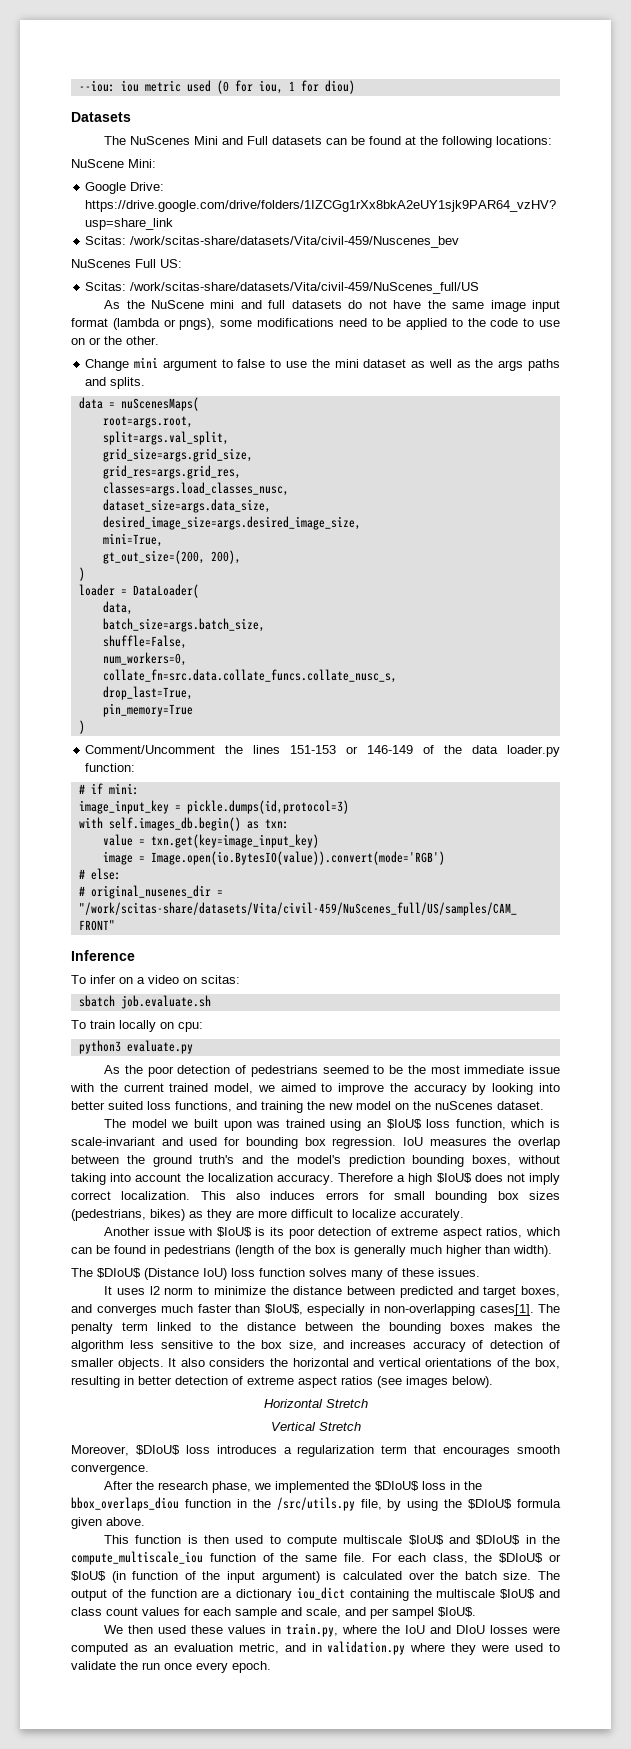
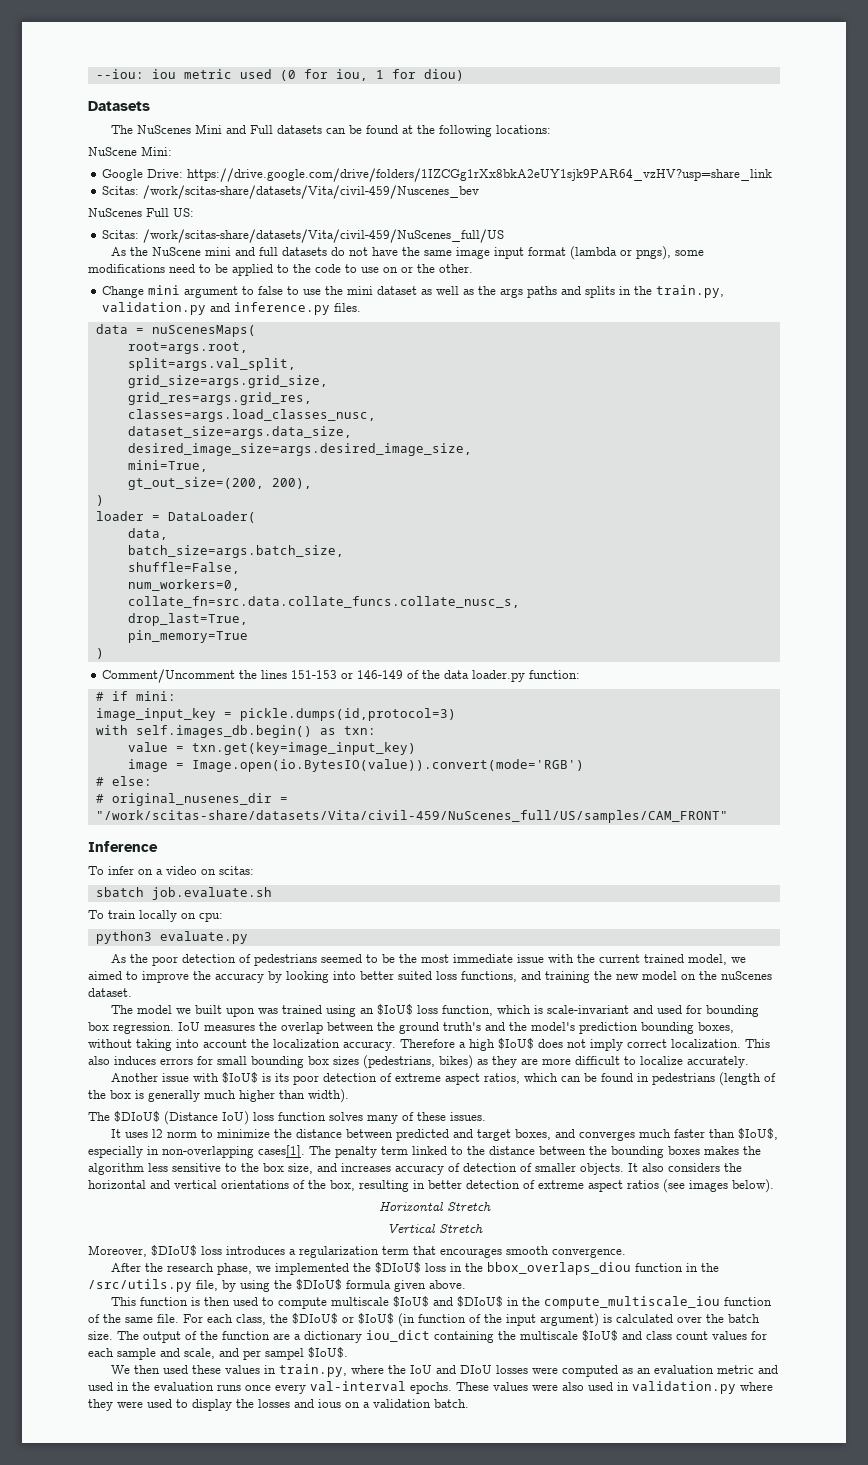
[110,377,146,389] splits. -> [585,285,725,298] [102,302,362,315] splits in the train.py, validation.py and inference.py files.
[238,1643,306,1654] metric, and -> [717,1365,779,1374] [88,1381,613,1394] metric and used in the evaluation runs once every val-interval epochs. These values were also used
[71,1661,271,1673] validate the run once every epoch. -> [192,1399,469,1411] display the losses and ious on a validation batch.

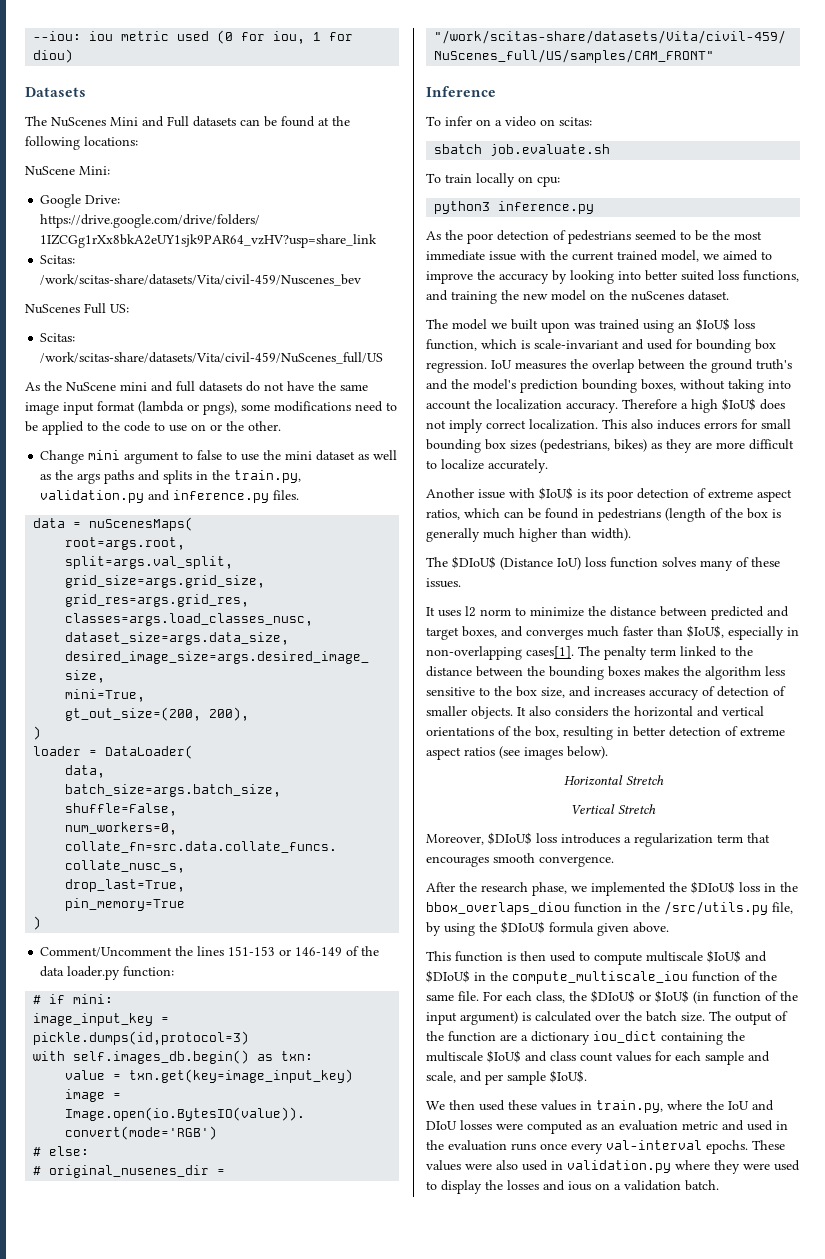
[159,931,248,944] evaluate.py -> [498,201,595,214] inference.py
[265,1348,304,1360] sampel -> [507,1071,546,1085] sample

